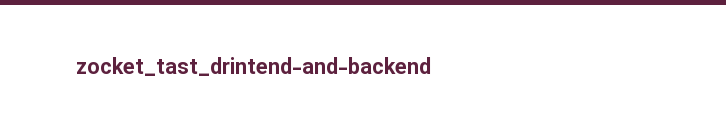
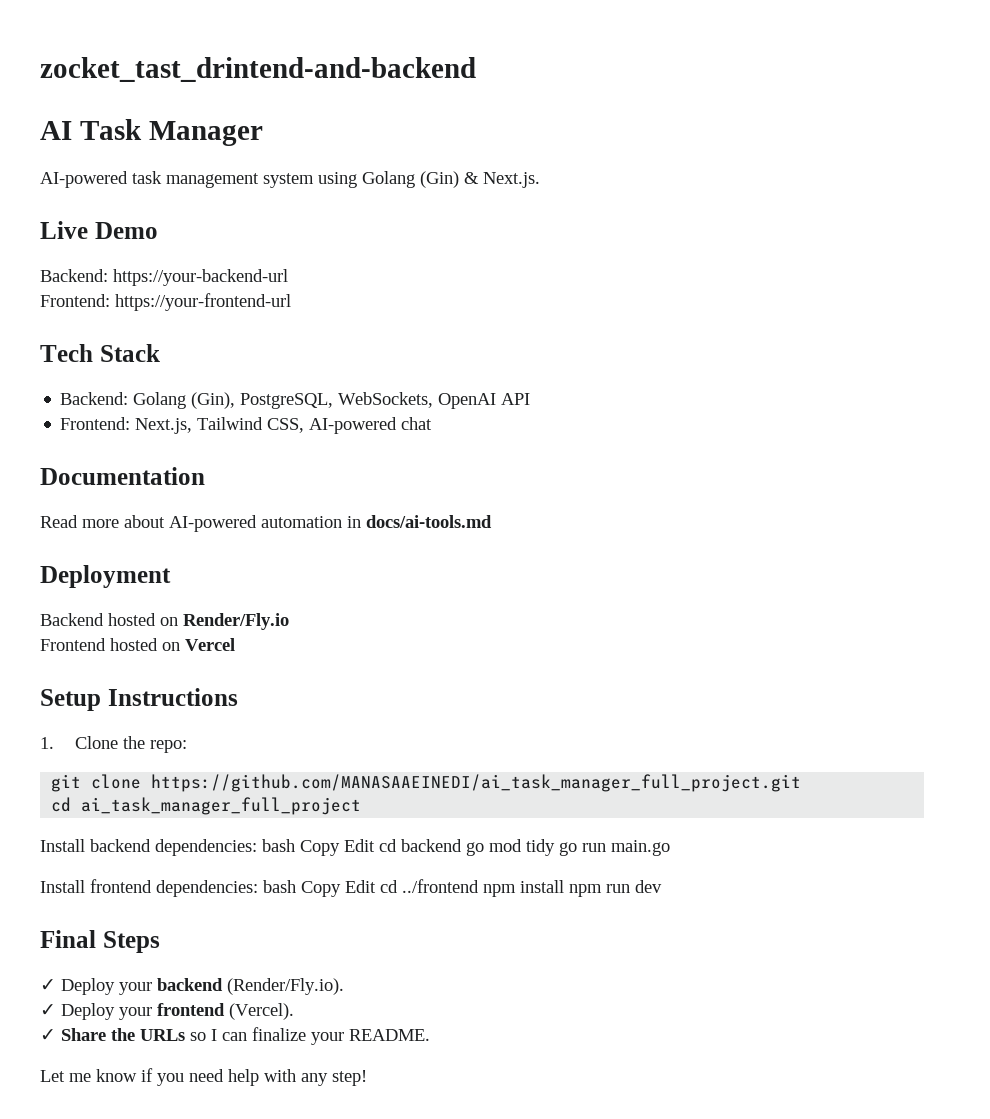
(431, 66) none -> [40,119,263,146] [40,171,540,188] [40,221,158,239] [40,269,288,286] [40,293,291,311] [40,344,160,362] [60,392,531,409] [60,417,433,434] [40,467,205,485] [40,515,492,532] [40,565,171,588] [40,613,289,630] [40,638,235,651] [40,688,238,711] [40,736,187,753] [51,774,802,792] [51,797,362,815] [40,839,670,856] [40,879,662,897] [40,930,160,953] [40,978,344,995] [40,1003,294,1020] [40,1027,430,1045] [40,1068,367,1086] // AI Task Manager // AI-powered task management system using Golang (Gin) & Next.js. // Live Demo // Backend: https://your-backend-url // Frontend: https://your-frontend-url // Tech Stack // Backend: Golang (Gin), PostgreSQL, WebSockets, OpenAI API // Frontend: Next.js, Tailwind CSS, AI-powered chat // Documentation // Read more about AI-powered automation in docs/ai-tools.md // Deployment // Backend hosted on Render/Fly.io // Frontend hosted on Vercel // Setup Instructions // 1. Clone the repo: // git clone https://github.com/MANASAAEINEDI/ai_task_manager_full_project.git // cd ai_task_manager_full_project // Install backend dependencies: bash Copy Edit cd backend go mod tidy go run main.go // Install frontend dependencies: bash Copy Edit cd ../frontend npm install npm run dev // Final Steps // ✓ Deploy your backend (Render/Fly.io). // ✓ Deploy your frontend (Vercel). // ✓ Share the URLs so I can finalize your README. // Let me know if you need help with any step!

